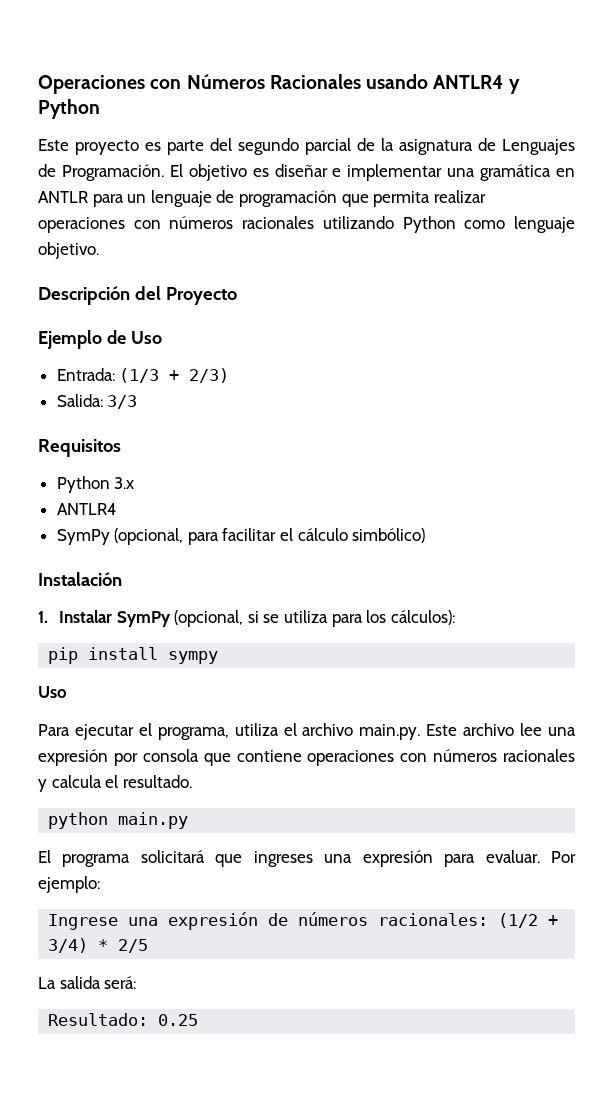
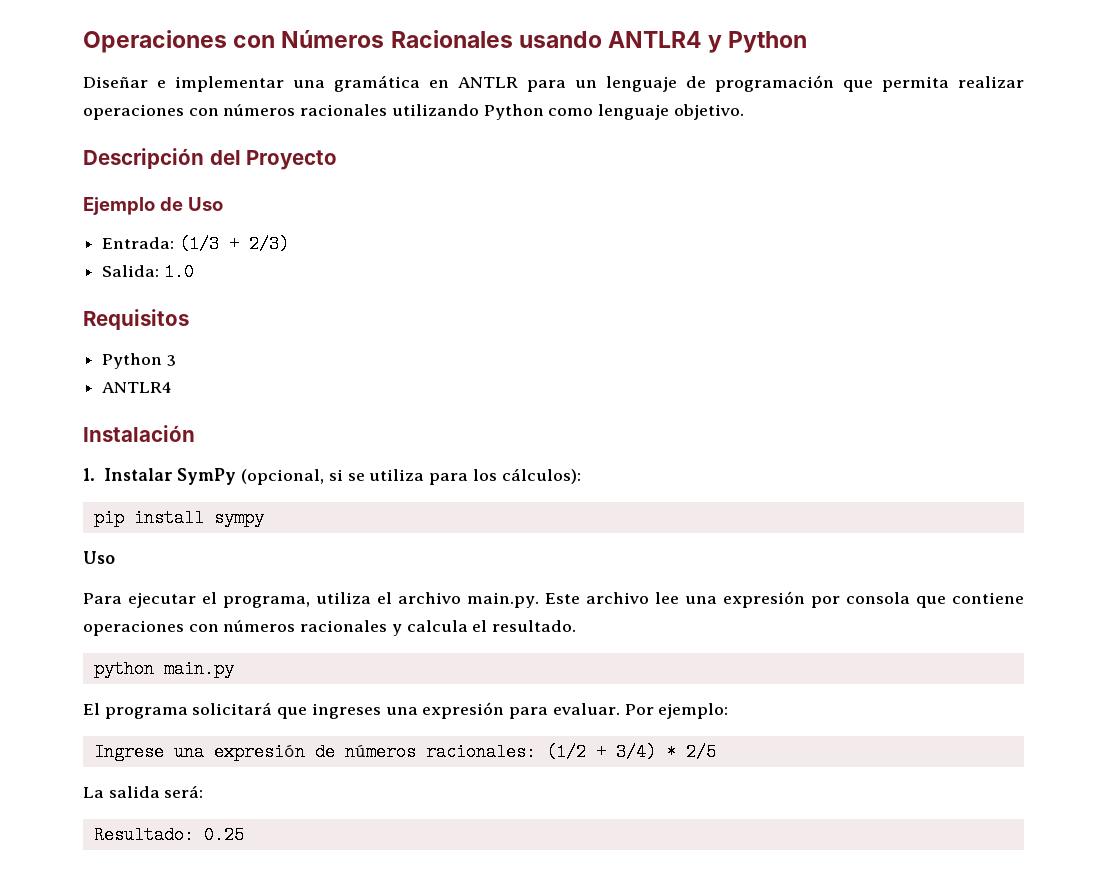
[38,138,575,155] [38,164,328,181] Este proyecto es parte del segundo parcial de la asignatura de Lenguajes de Programación. El objetivo es diseñar -> [83,76,148,88] Diseñar
[107,395,138,409] 3/3 -> [163,263,194,281] 1.0
[114,477,135,489] [56,503,117,515] [56,528,426,545] 3.x // ANTLR4 // SymPy (opcional, para facilitar el cálculo simbólico) -> [166,355,176,366] [102,382,173,393] 3 // ANTLR4

